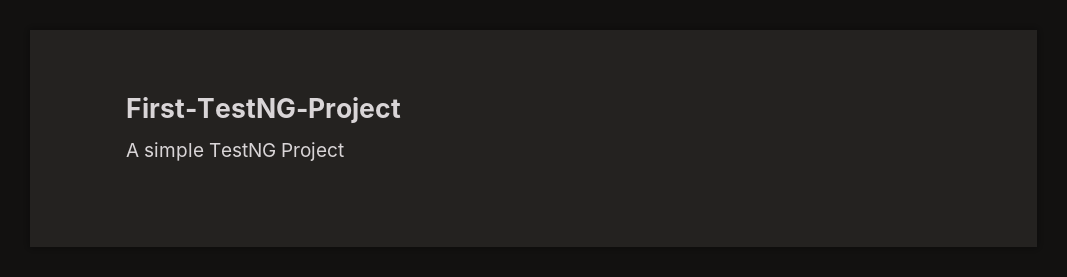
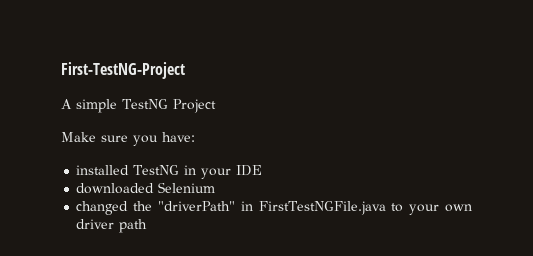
(345, 151) none -> [61,132,195,146] [76,165,263,179] [76,182,216,194] [76,201,472,215] [76,219,148,233] // Make sure you have: // installed TestNG in your IDE // downloaded Selenium // changed the "driverPath" in FirstTestNGFile.java to your own driver path

